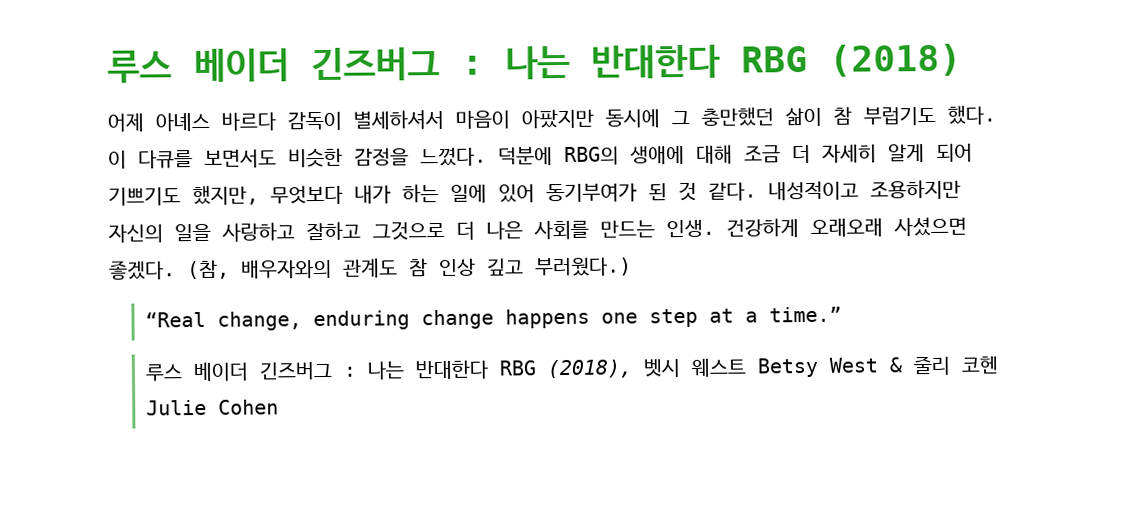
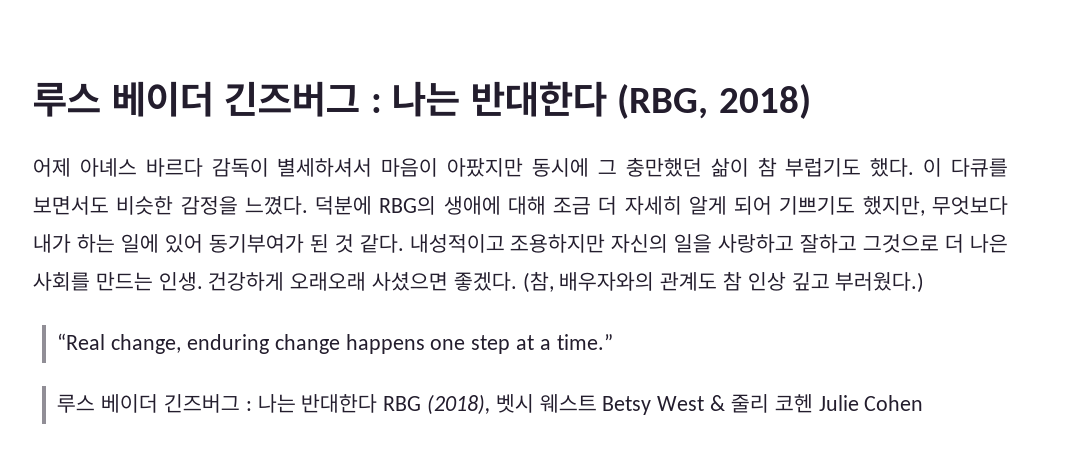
[107,43,962,84] 루스 베이더 긴즈버그 : 나는 반대한다 RBG (2018) -> [33,81,811,119] 루스 베이더 긴즈버그 : 나는 반대한다 (RBG, 2018)

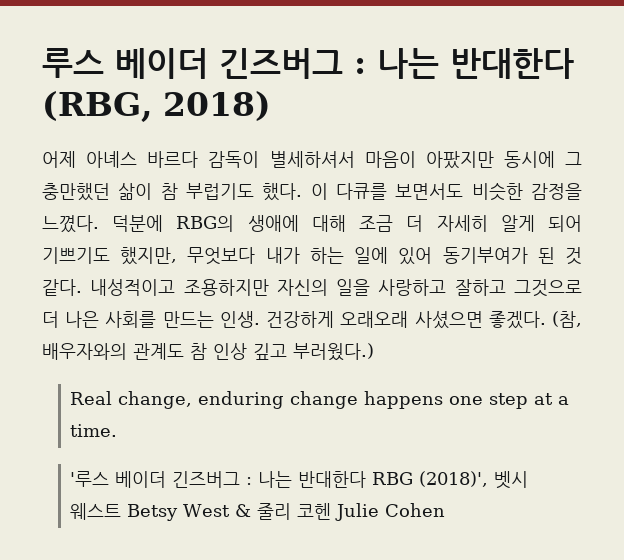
[57,333,106,350] “Real -> [70,391,113,405] Real
[556,334,613,350] [57,394,96,413] time.” // 루스 -> [70,424,118,437] [70,471,110,487] time. // '루스
[427,394,491,415] (2018), -> [419,471,489,487] (2018)',

